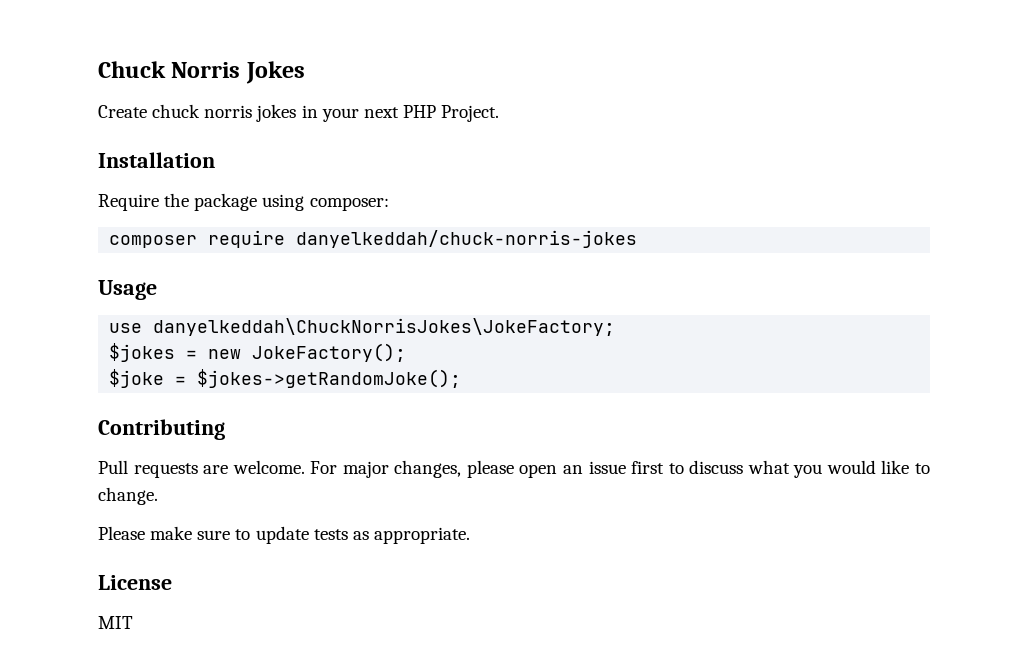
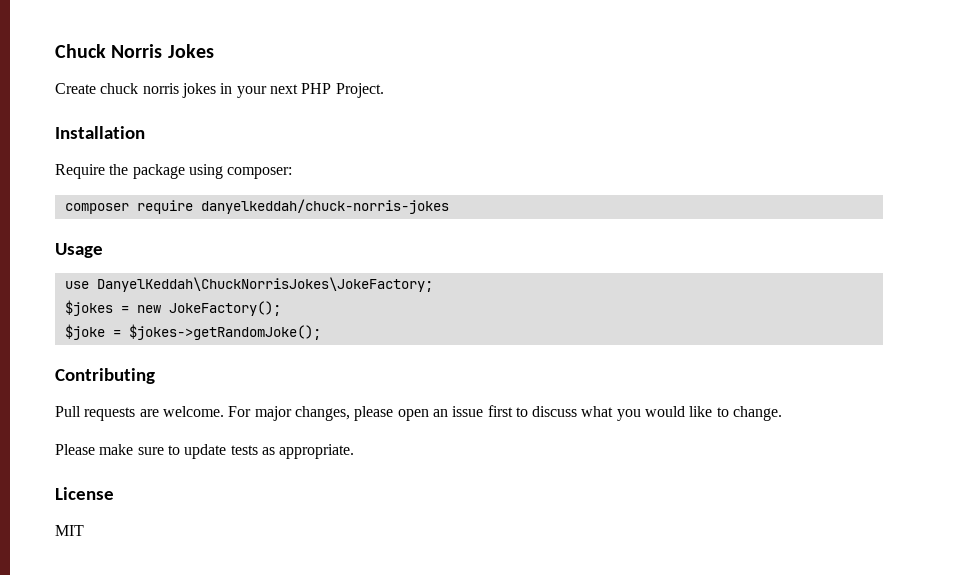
[153,318,616,336] danyelkeddah\ChuckNorrisJokes\JokeFactory; -> [96,277,433,292] DanyelKeddah\ChuckNorrisJokes\JokeFactory;

